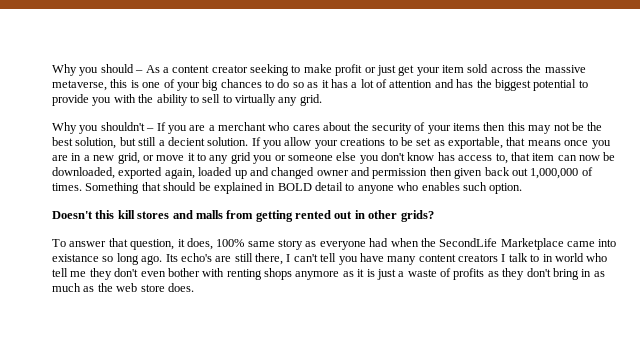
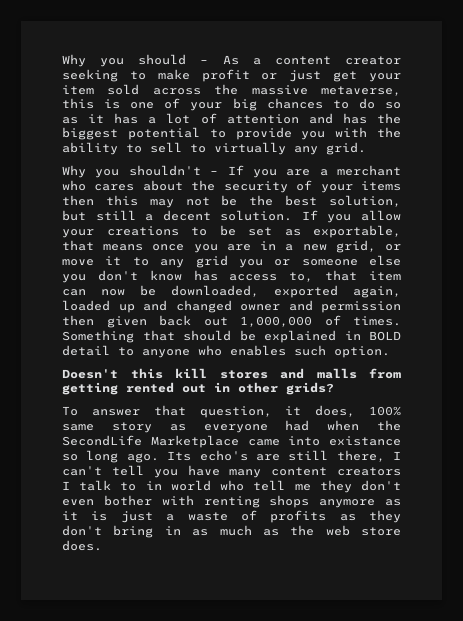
[167,137,205,146] decient -> [162,210,211,221] decent

